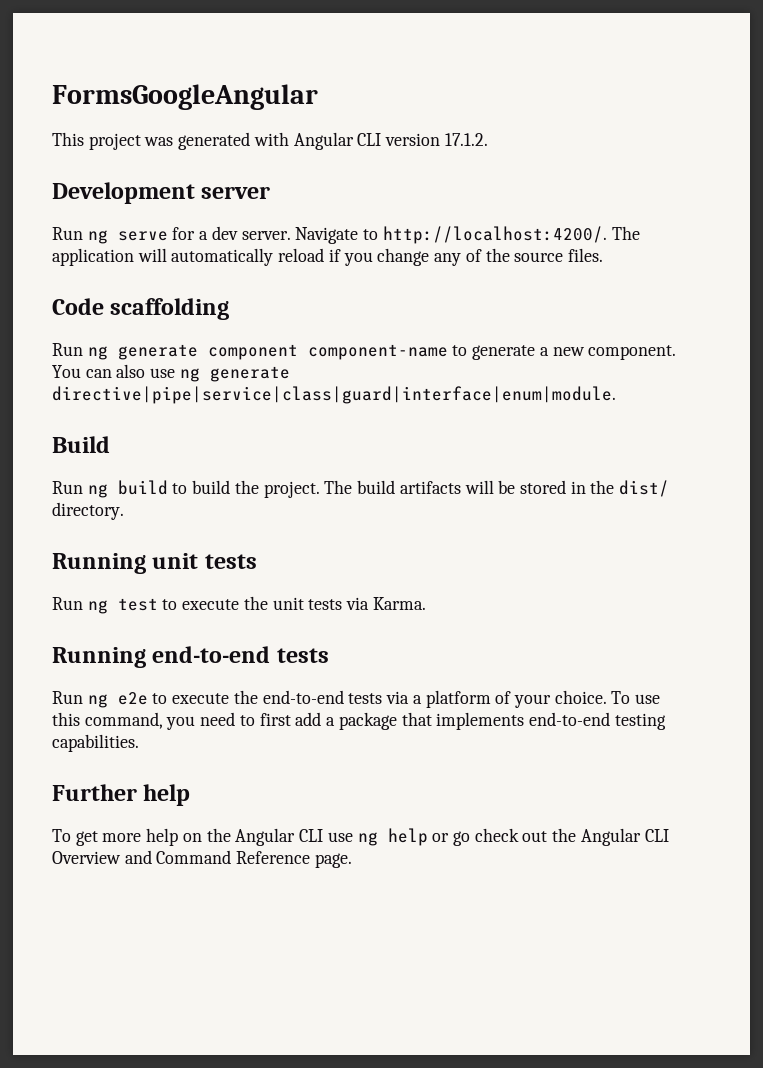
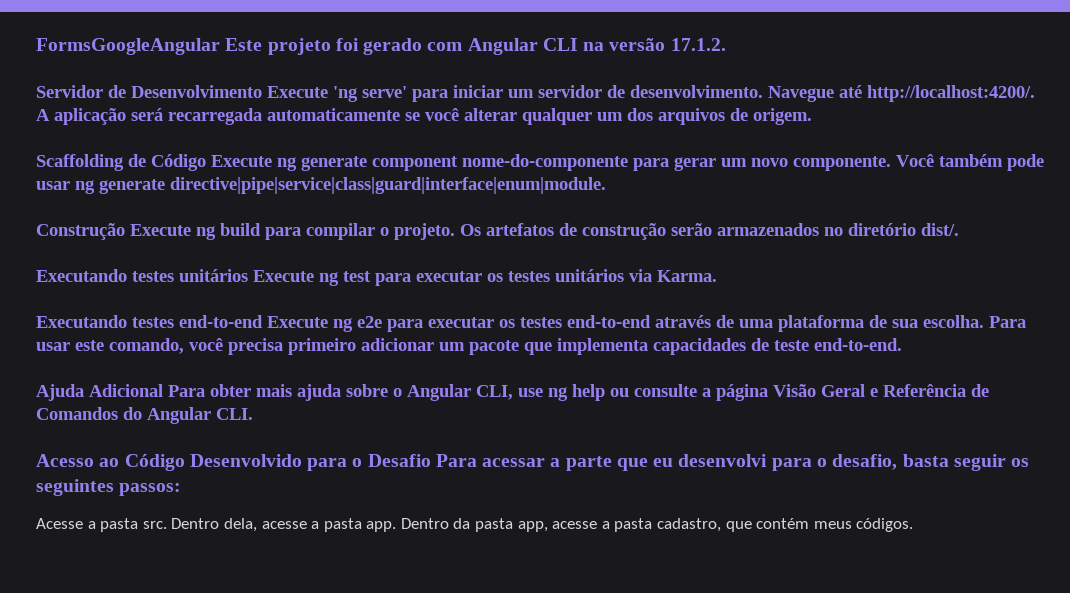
[52,132,488,150] [52,182,271,204] [52,226,640,244] [52,248,603,266] [52,298,230,320] [52,343,677,360] [52,364,290,382] [52,386,616,404] [52,436,110,453] [52,480,670,498] [52,502,124,520] [52,553,257,574] [52,596,426,614] [52,646,329,668] [52,690,661,708] [52,712,666,730] [52,734,139,752] [52,784,191,806] [52,828,669,846] [52,850,352,868] // This project was generated with Angular CLI version 17.1.2. // Development server // Run ng serve for a dev server. Navigate to http://localhost:4200/. The application will automatically reload if you change any of the source files. // Code scaffolding // Run ng generate component component-name to generate a new component. You can also use ng generate directive|pipe|service|class|guard|interface|enum|module. // Build // Run ng build to build the project. The build artifacts will be stored in the dist/ directory. // Running unit tests // Run ng test to execute the unit tests via Karma. // Running end-to-end tests // Run ng e2e to execute the end-to-end tests via a platform of your choice. To use this command, you need to first add a package that implements end-to-end testing capabilities. // Further help // To get more help on the Angular CLI use ng help or go check out the Angular CLI Overview and Command Reference page. -> [225,38,726,55] [36,85,1035,102] [36,108,812,125] [36,154,1044,171] [36,177,606,194] [36,223,959,240] [36,269,717,286] [36,315,1026,332] [36,338,902,355] [36,384,989,401] [36,407,253,424] [36,454,1030,471] [36,479,182,496] [36,518,914,532] Este projeto foi gerado com Angular CLI na versão 17.1.2. // Servidor de Desenvolvimento Execute 'ng serve' para iniciar um servidor de desenvolvimento. Navegue até http://localhost:4200/. A aplicação será recarregada automaticamente se você alterar qualquer um dos arquivos de origem. // Scaffolding de Código Execute ng generate component nome-do-componente para gerar um novo componente. Você também pode usar ng generate directive|pipe|service|class|guard|interface|enum|module. // Construção Execute ng build para compilar o projeto. Os artefatos de construção serão armazenados no diretório dist/. // Executando testes unitários Execute ng test para executar os testes unitários via Karma. // Executando testes end-to-end Execute ng e2e para executar os testes end-to-end através de uma plataforma de sua escolha. Para usar este comando, você precisa primeiro adicionar um pacote que implementa capacidades de teste end-to-end. // Ajuda Adicional Para obter mais ajuda sobre o Angular CLI, use ng help ou consulte a página Visão Geral e Referência de Comandos do Angular CLI. // Acesso ao Código Desenvolvido para o Desafio Para acessar a parte que eu desenvolvi para o desafio, basta seguir os seguintes passos: // Acesse a pasta src. Dentro dela, acesse a pasta app. Dentro da pasta app, acesse a pasta cadastro, que contém meus códigos.

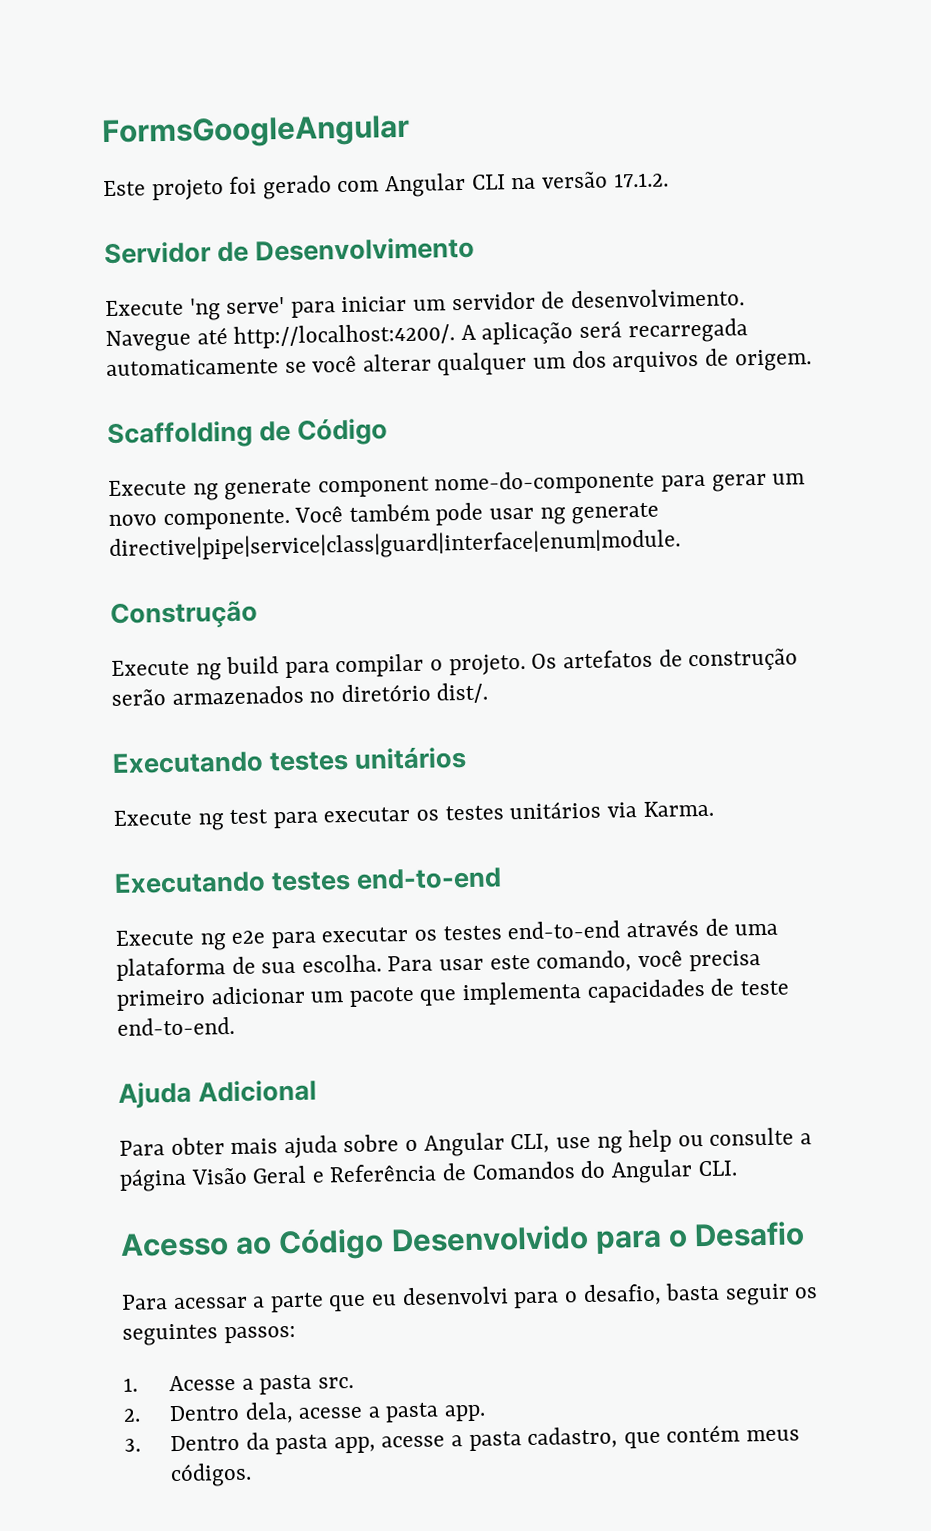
(220, 46) none -> (410, 132) //
(262, 91) none -> (476, 249) //
(206, 162) none -> (389, 431) //
(125, 231) none -> (258, 614) //
(248, 275) none -> (468, 757) //
(263, 321) none -> (503, 878) //
(163, 390) none -> (318, 1091) //
(431, 460) none -> (806, 1234) //
(182, 489) none -> [123,1377,138,1392] 1.
(167, 525) none -> [123,1408,141,1422] // 2.
(397, 526) none -> [124,1438,141,1452] // 3.

